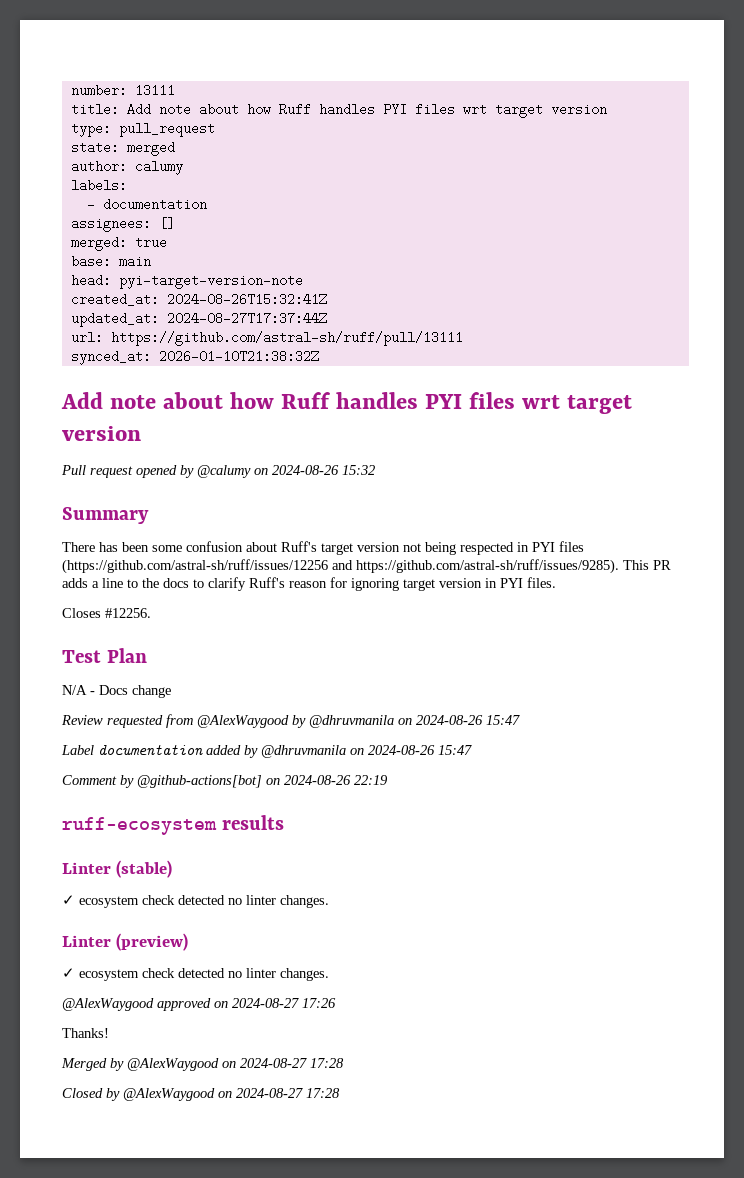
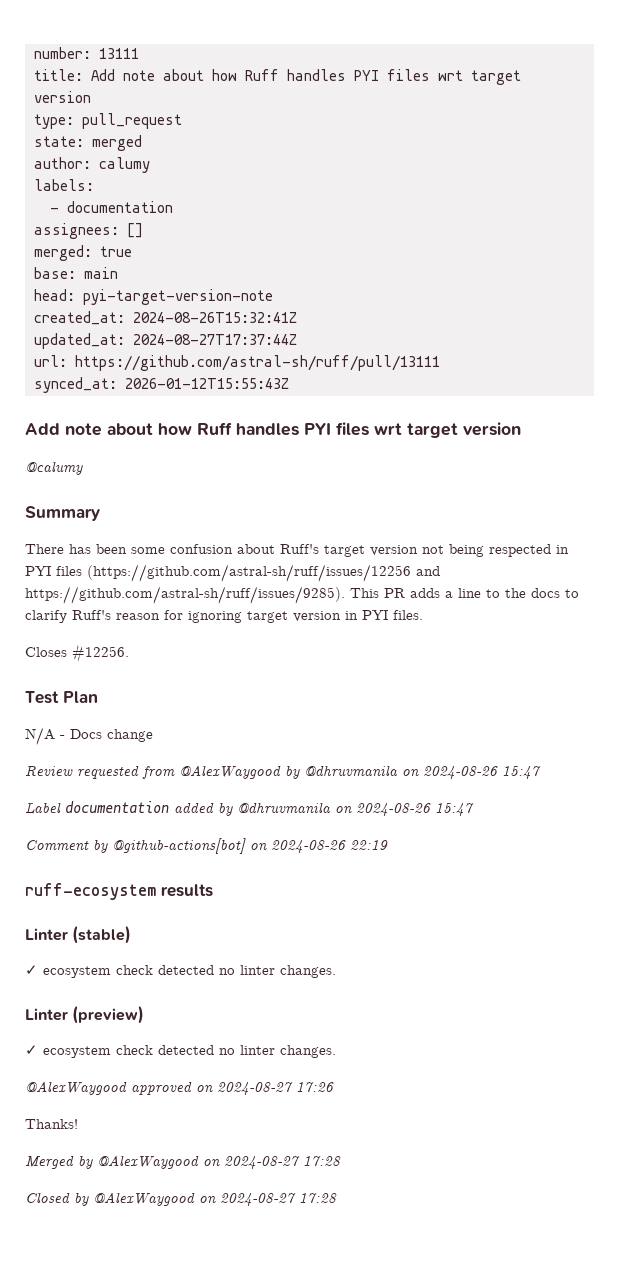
[158,350,319,363] 2026-01-10T21:38:32Z -> [125,378,289,389] 2026-01-12T15:55:43Z
[61,465,375,478] Pull request opened by @calumy on 2024-08-26 15:32 -> [25,461,83,475] @calumy

